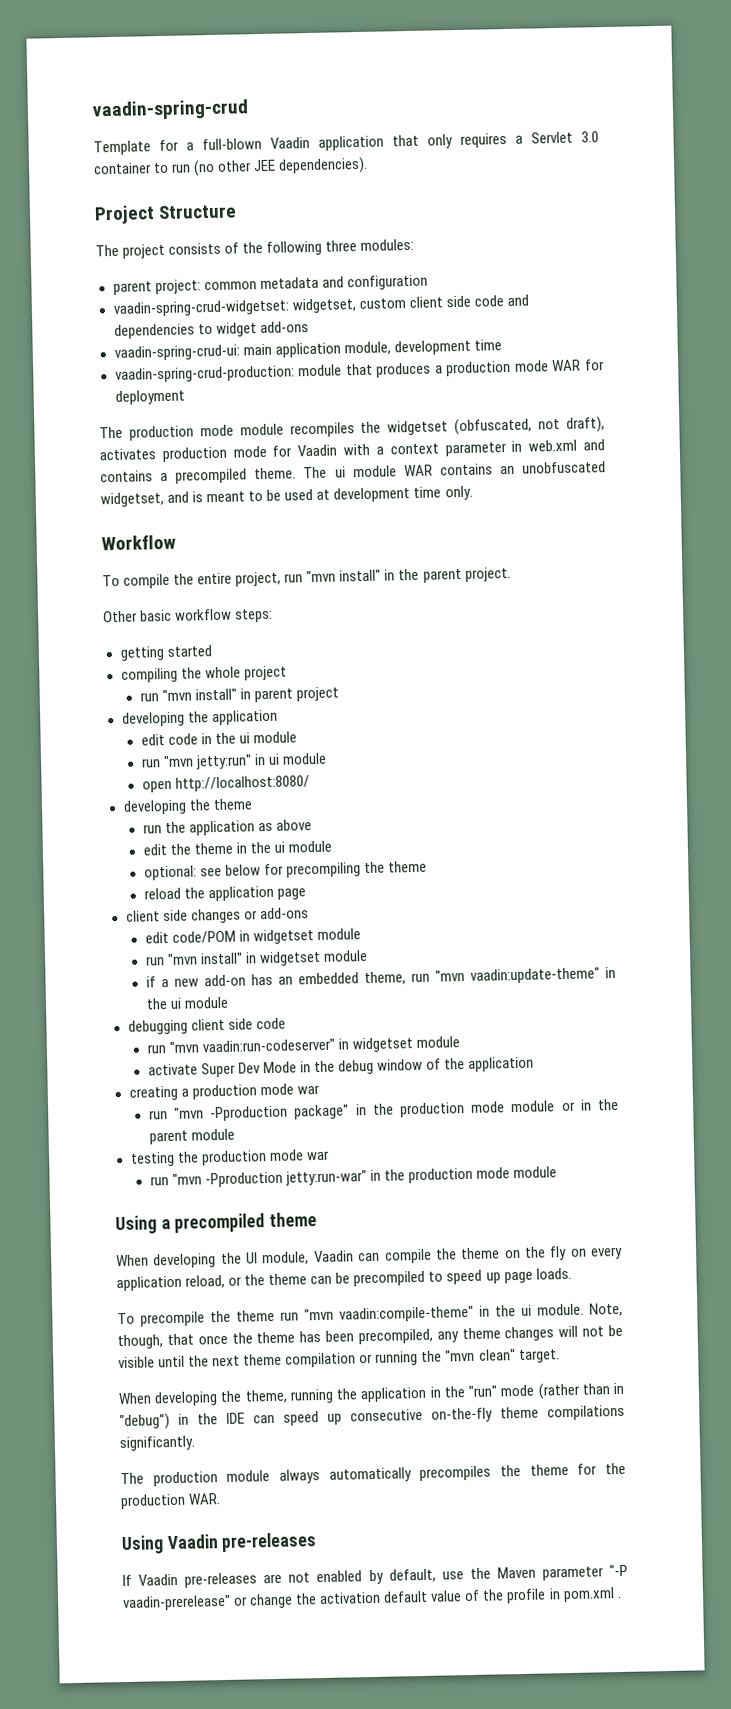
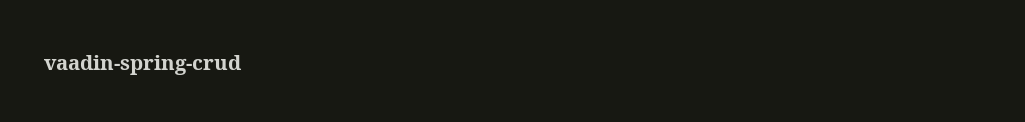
[93,131,599,156] [93,156,369,177] [94,204,238,225] [95,238,415,259] [112,274,428,296] [112,294,529,318] [113,321,309,339] [113,339,502,361] [114,359,605,383] [114,389,185,405] [99,416,606,441] [99,439,605,463] [100,461,606,484] [100,485,473,508] [101,534,176,551] [102,567,511,589] [103,608,274,623] [119,645,212,661] [120,665,287,683] [139,686,339,703] [121,709,278,727] [140,731,297,746] [141,752,327,770] [141,775,310,793] [122,798,253,815] [142,819,312,836] [142,840,332,856] [143,860,427,881] [143,885,306,902] [125,907,309,924] [144,928,361,945] [145,949,368,967] [145,966,617,988] [145,996,229,1010] [127,1017,286,1035] [146,1036,460,1054] [147,1056,535,1078] [128,1083,320,1101] [148,1098,620,1122] [148,1128,235,1145] [129,1149,330,1167] [149,1166,558,1188] [115,1212,318,1235] [116,1246,623,1269] [116,1267,572,1292] [117,1302,623,1327] [117,1324,624,1350] [118,1349,560,1369] [118,1382,624,1407] [119,1404,625,1431] [119,1435,196,1452] [120,1462,626,1487] [120,1493,222,1510] [121,1532,318,1555] [122,1564,628,1588] [122,1587,622,1612] // Template for a full-blown Vaadin application that only requires a Servlet 3.0 container to run (no other JEE dependencies). // Project Structure // The project consists of the following three modules: // parent project: common metadata and configuration // vaadin-spring-crud-widgetset: widgetset, custom client side code and dependencies to widget add-ons // vaadin-spring-crud-ui: main application module, development time // vaadin-spring-crud-production: module that produces a production mode WAR for deployment // The production mode module recompiles the widgetset (obfuscated, not draft), activates production mode for Vaadin with a context parameter in web.xml and contains a precompiled theme. The ui module WAR contains an unobfuscated widgetset, and is meant to be used at development time only. // Workflow // To compile the entire project, run "mvn install" in the parent project. // Other basic workflow steps: // getting started // compiling the whole project // run "mvn install" in parent project // developing the application // edit code in the ui module // run "mvn jetty:run" in ui module // open http://localhost:8080/ // developing the theme // run the application as above // edit the theme in the ui module // optional: see below for precompiling the theme // reload the application page // client side changes or add-ons // edit code/POM in widgetset module // run "mvn install" in widgetset module // if a new add-on has an embedded theme, run "mvn vaadin:update-theme" in the ui module // debugging client side code // run "mvn vaadin:run-codeserver" in widgetset module // activate Super Dev Mode in the debug window of the application // creating a production mode war // run "mvn -Pproduction package" in the production mode module or in the parent module // testing the production mode war // run "mvn -Pproduction jetty:run-war" in the production mode module // Using a precompiled theme // When developing the UI module, Vaadin can compile the theme on the fly on every application reload, or the theme can be precompiled to speed up page loads. // To precompile the theme run "mvn vaadin:compile-theme" in the ui module. Note, though, that once the theme has been precompiled, any theme changes will not be visible until the next theme compilation or running the "mvn clean" target. // When developing the theme, running the application in the "run" mode (rather than in "debug") in the IDE can speed up consecutive on-the-fly theme compilations significantly. // The production module always automatically precompiles the theme for the production WAR. // Using Vaadin pre-releases // If Vaadin pre-releases are not enabled by default, use the Maven parameter "-P vaadin-prerelease" or change the activation default value of the profile in pom.xml . -> (242, 65) none

